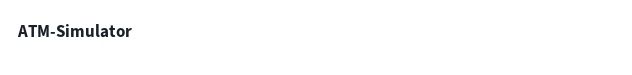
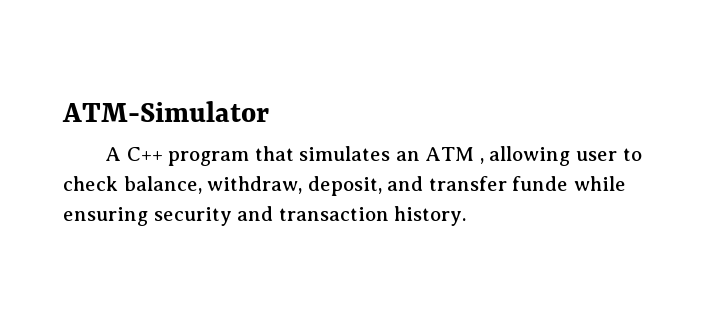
(132, 31) none -> [105,146,642,166] [63,176,626,196] [63,206,467,226] // A C++ program that simulates an ATM , allowing user to check balance, withdraw, deposit, and transfer funde while ensuring security and transaction history.

